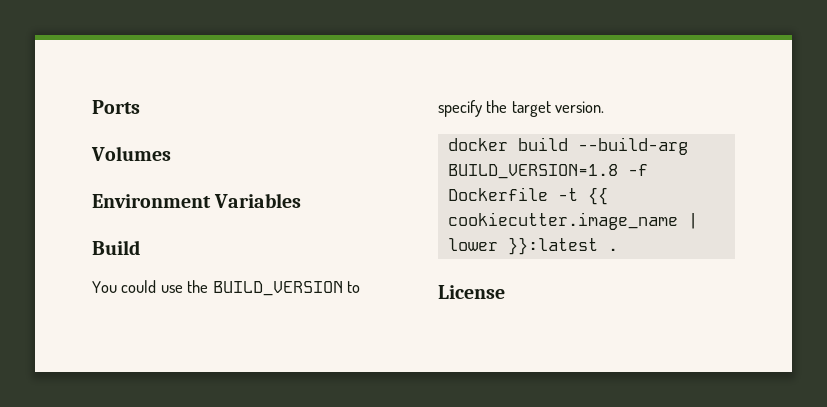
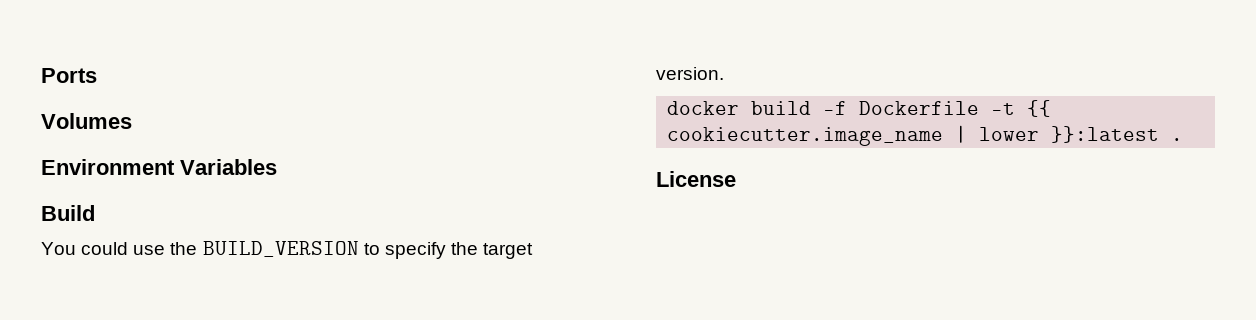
[577,137,688,155] [447,164,618,179] --build-arg BUILD_VERSION=1.8 -> (812, 108) none

